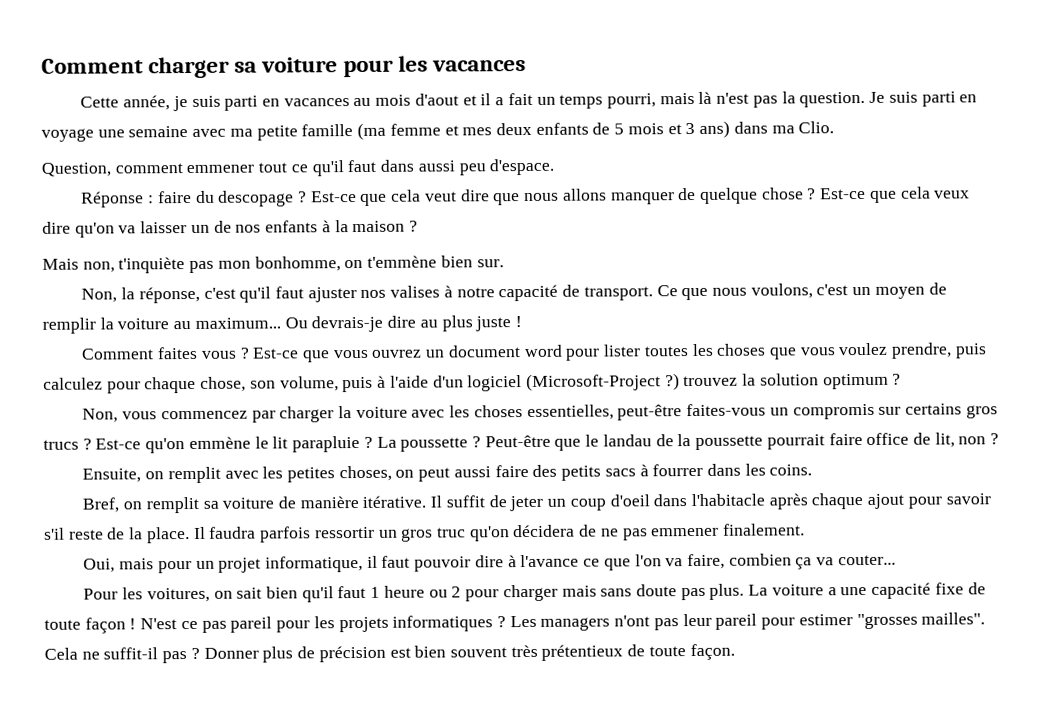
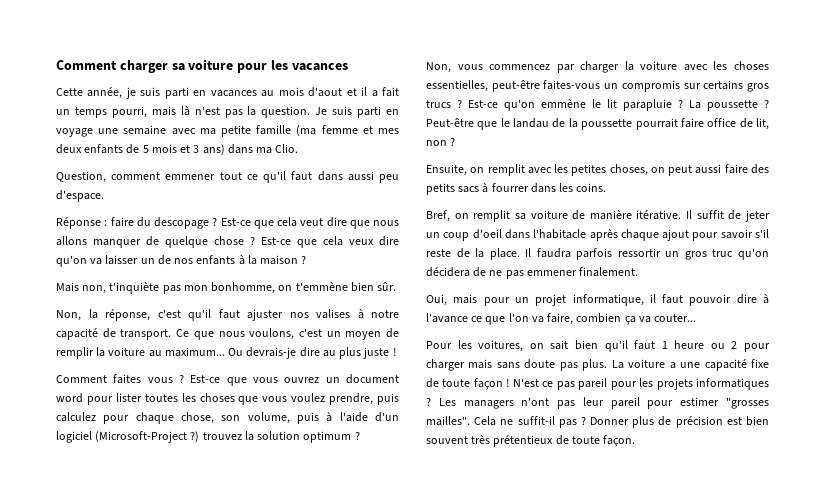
[476,259,504,268] sur. -> [377,282,397,291] sûr.

